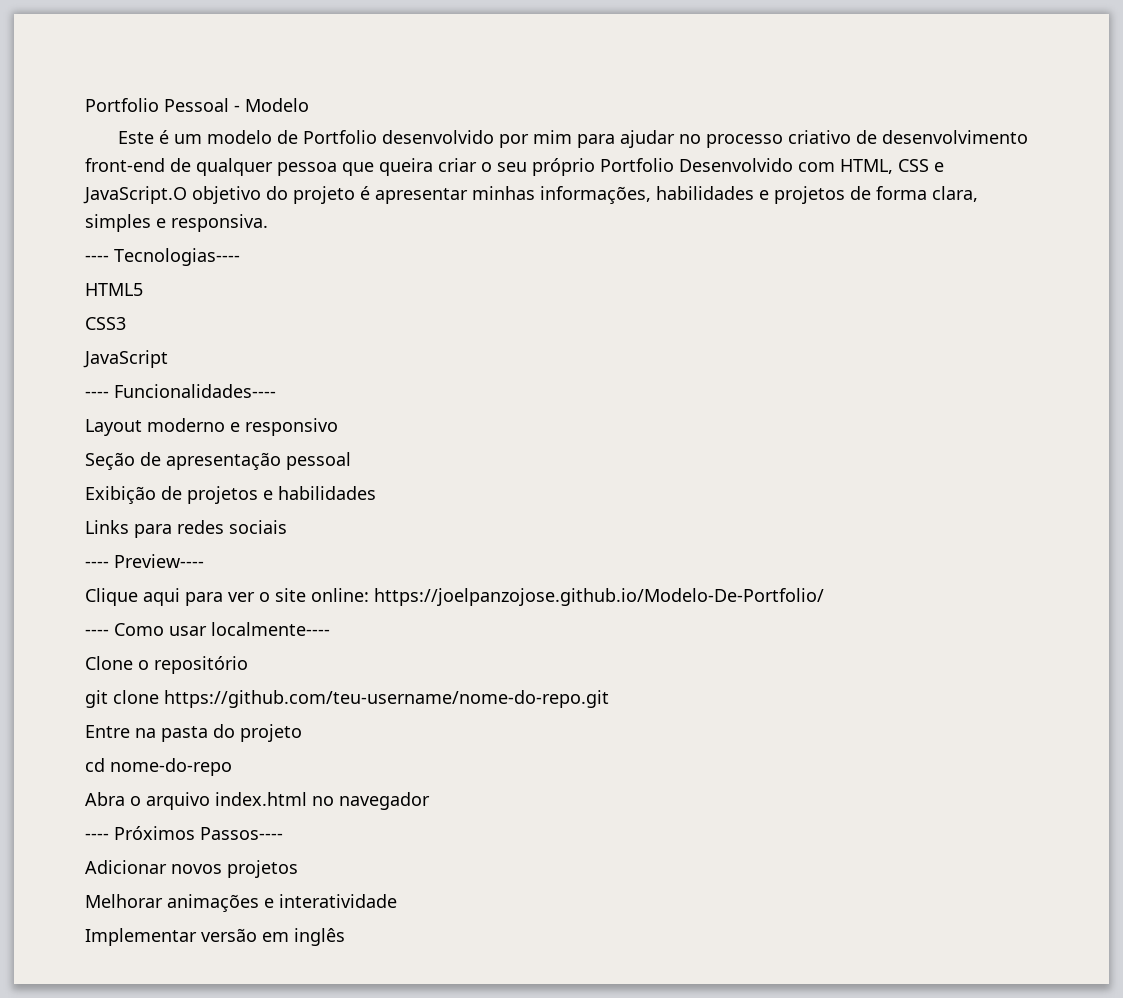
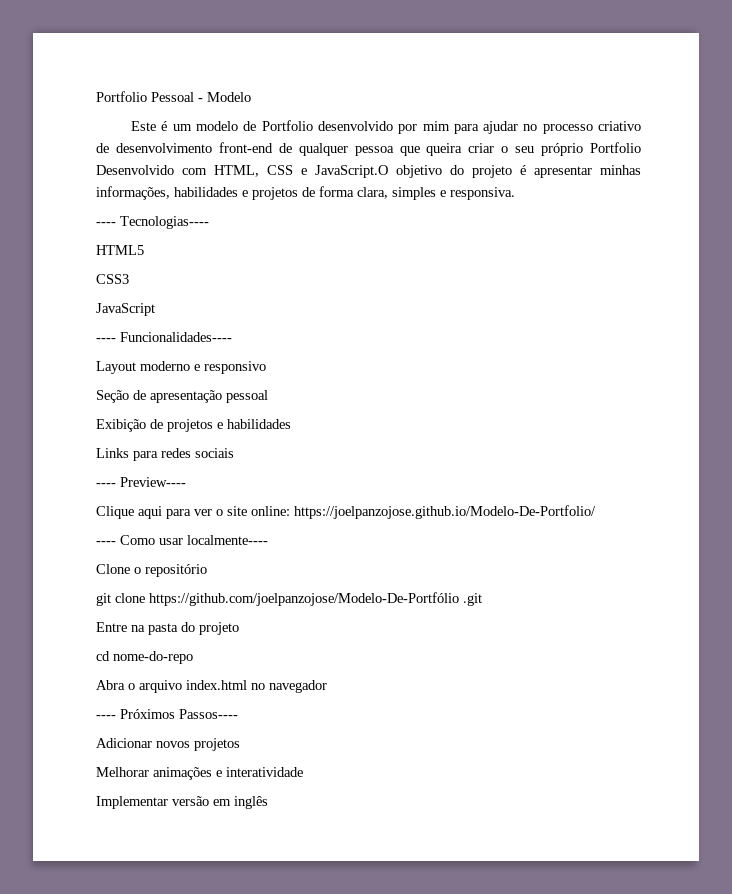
[164,690,609,708] https://github.com/teu-username/nome-do-repo.git -> [149,592,482,606] https://github.com/joelpanzojose/Modelo-De-Portfólio .git

